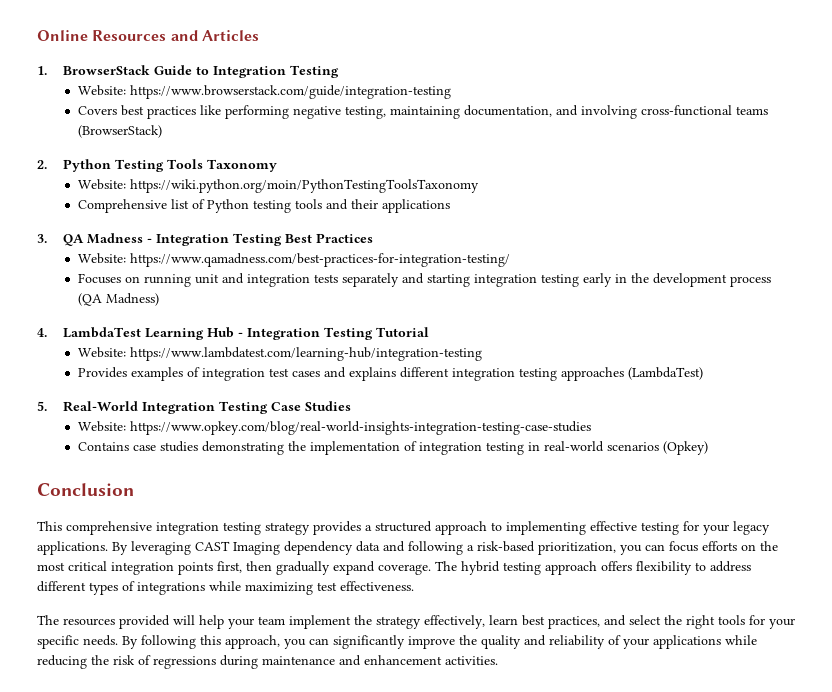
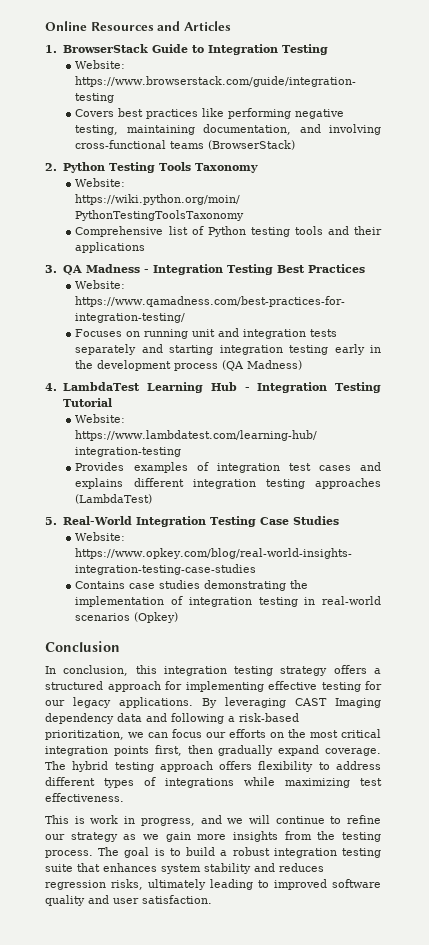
[37,521,152,535] This comprehensive -> [45,665,157,676] In conclusion, this
[313,521,361,535] provides -> [333,665,367,674] offers
[491,522,502,531] to -> [165,681,182,690] for
[703,524,729,535] your -> [45,700,65,706] our
[620,545,642,555] you -> [128,732,144,738] we
(698, 546) none -> [206,732,226,738] our
[37,615,795,629] [37,635,757,649] [37,655,498,669] The resources provided will help your team implement the strategy effectively, learn best practices, and select the right tools for your specific needs. By following this approach, you can significantly improve the quality and reliability of your applications while reducing the risk of regressions during maintenance and enhancement activities. -> [45,815,381,826] [45,831,381,842] [45,847,382,858] [45,863,324,874] [45,879,381,890] [45,895,212,906] This is work in progress, and we will continue to refine our strategy as we gain more insights from the testing process. The goal is to build a robust integration testing suite that enhances system stability and reduces regression risks, ultimately leading to improved software quality and user satisfaction.

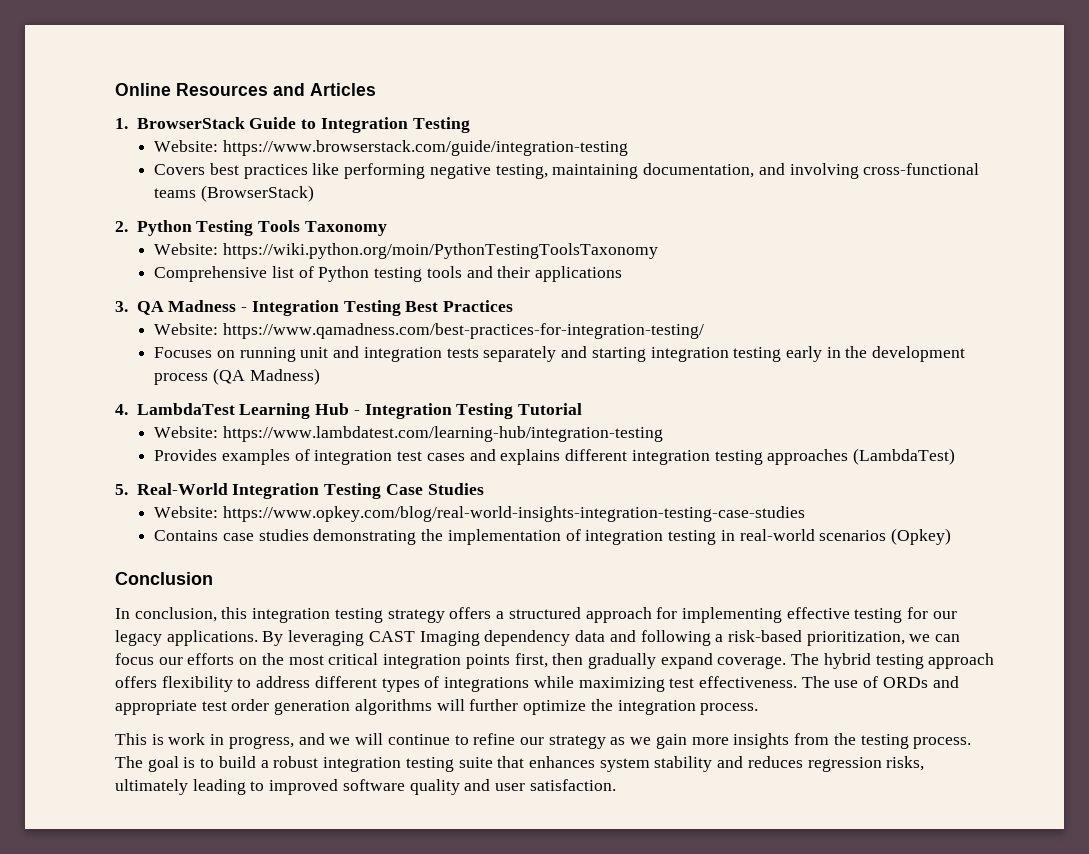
(124, 797) none -> [801,676,959,688] [115,699,759,715] The use of ORDs and appropriate test order generation algorithms will further optimize the integration process.

